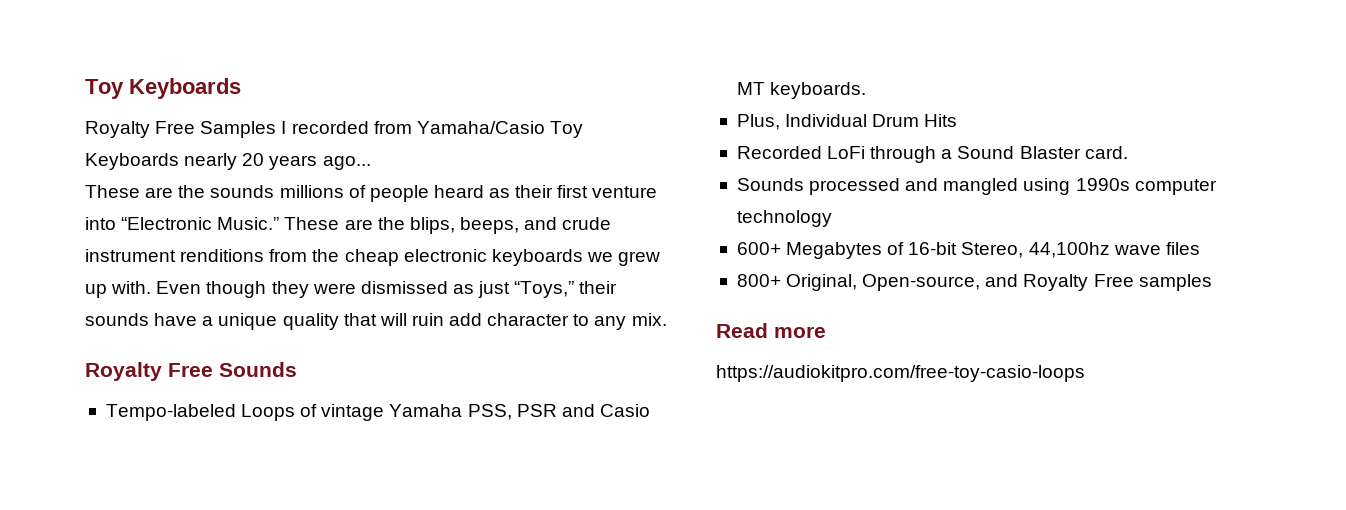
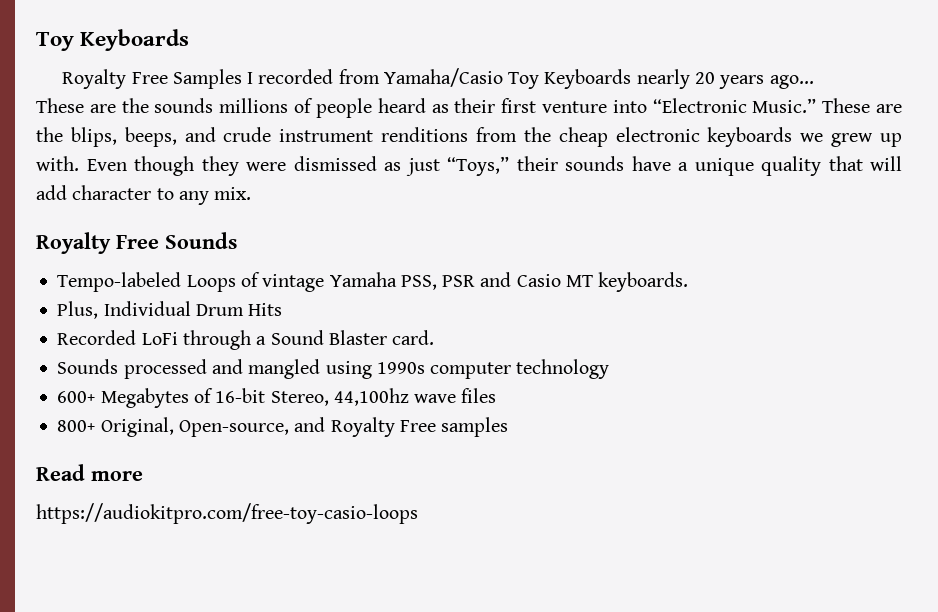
[411,313,444,326] ruin -> (902, 163) none

